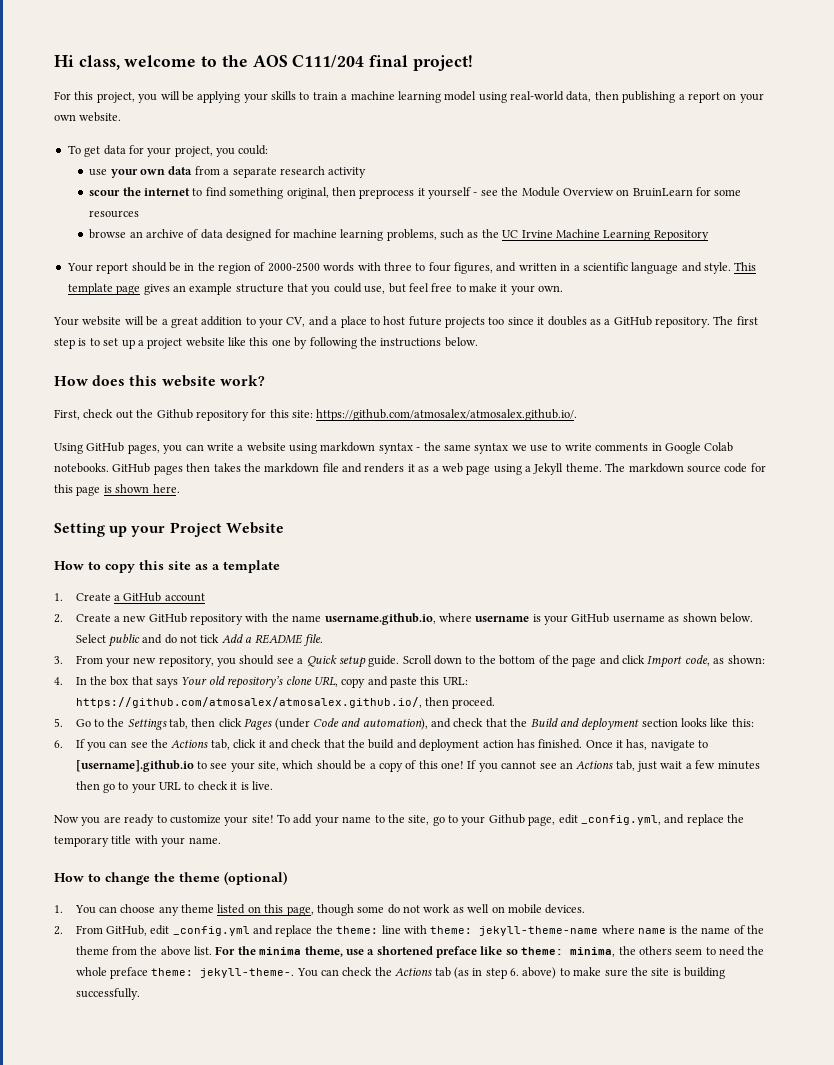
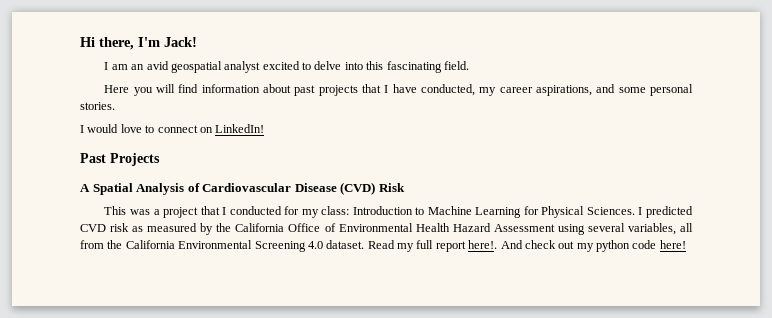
[78,55,473,71] [54,91,764,103] [54,112,122,122] [67,145,269,157] [89,166,367,178] [89,187,742,199] [89,210,140,218] [89,229,709,241] [66,262,757,274] [67,283,564,295] [53,316,758,328] [54,337,478,349] [54,375,265,387] [54,409,578,421] [54,442,734,454] [54,463,766,475] [54,484,180,496] [54,522,284,537] [54,560,280,573] [54,592,205,602] [54,613,753,625] [75,634,323,647] [54,655,765,668] [54,676,468,689] [75,697,496,709] [54,718,754,731] [54,739,709,751] [75,760,760,772] [75,781,273,793] [54,814,744,826] [54,835,221,847] [54,871,287,885] [54,904,586,916] [54,925,764,937] [75,946,765,958] [75,967,726,979] [75,988,140,1000] class, welcome to the AOS C111/204 final project! // For this project, you will be applying your skills to train a machine learning model using real-world data, then publishing a report on your own website. // To get data for your project, you could: // use your own data from a separate research activity // scour the internet to find something original, then preprocess it yourself - see the Module Overview on BruinLearn for some resources // browse an archive of data designed for machine learning problems, such as the UC Irvine Machine Learning Repository // Your report should be in the region of 2000-2500 words with three to four figures, and written in a scientific language and style. This template page gives an example structure that you could use, but feel free to make it your own. // Your website will be a great addition to your CV, and a place to host future projects too since it doubles as a GitHub repository. The first step is to set up a project website like this one by following the instructions below. // How does this website work? // First, check out the Github repository for this site: https://github.com/atmosalex/atmosalex.github.io/. // Using GitHub pages, you can write a website using markdown syntax - the same syntax we use to write comments in Google Colab notebooks. GitHub pages then takes the markdown file and renders it as a web page using a Jekyll theme. The markdown source code for this page is shown here. // Setting up your Project Website // How to copy this site as a template // 1. Create a GitHub account // 2. Create a new GitHub repository with the name username.github.io, where username is your GitHub username as shown below. Select public and do not tick Add a README file. // 3. From your new repository, you should see a Quick setup guide. Scroll down to the bottom of the page and click Import code, as shown: // 4. In the box that says Your old repository’s clone URL, copy and paste this URL: https://github.com/atmosalex/atmosalex.github.io/, then proceed. // 5. Go to the Settings tab, then click Pages (under Code and automation), and check that the Build and deployment section looks like this: // 6. If you can see the Actions tab, click it and check that the build and deployment action has finished. Once it has, navigate to [username].github.io to see your site, which should be a copy of this one! If you cannot see an Actions tab, just wait a few minutes then go to your URL to check it is live. // Now you are ready to customize your site! To add your name to the site, go to your Github page, edit _config.yml, and replace the temporary title with your name. // How to change the theme (optional) // 1. You can choose any theme listed on this page, though some do not work as well on mobile devices. // 2. From GitHub, edit _config.yml and replace the theme: line with theme: jekyll-theme-name where name is the name of the theme from the above list. For the minima theme, use a shortened preface like so theme: minima, the others seem to need the whole preface theme: jekyll-theme-. You can check the Actions tab (as in step 6. above) to make sure the site is building successfully. -> [99,37,197,50] [104,61,469,73] [104,84,694,96] [80,102,115,110] [80,124,265,133] [80,153,160,166] [80,182,405,195] [104,206,693,218] [80,223,693,235] [80,240,686,252] there, I'm Jack! // I am an avid geospatial analyst excited to delve into this fascinating field. // Here you will find information about past projects that I have conducted, my career aspirations, and some personal stories. // I would love to connect on LinkedIn! // Past Projects // A Spatial Analysis of Cardiovascular Disease (CVD) Risk // This was a project that I conducted for my class: Introduction to Machine Learning for Physical Sciences. I predicted CVD risk as measured by the California Office of Environmental Health Hazard Assessment using several variables, all from the California Environmental Screening 4.0 dataset. Read my full report here!. And check out my python code here!

